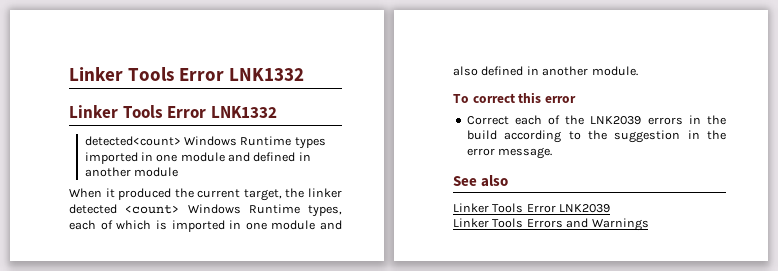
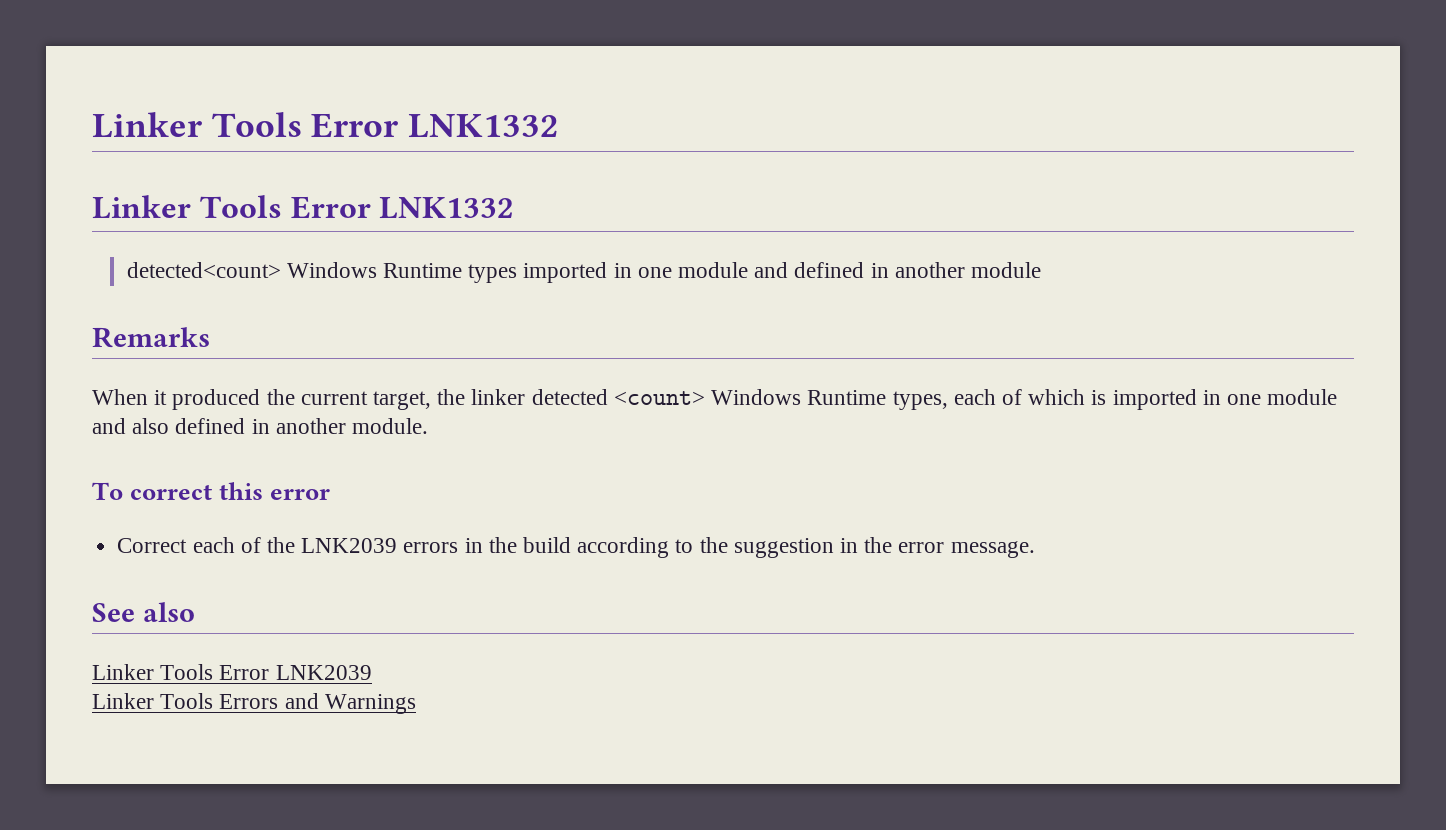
(178, 172) none -> [92,327,210,348] // Remarks

